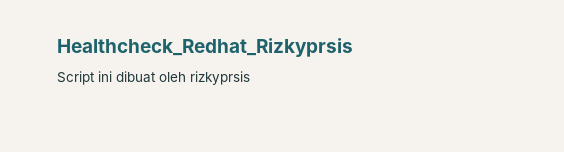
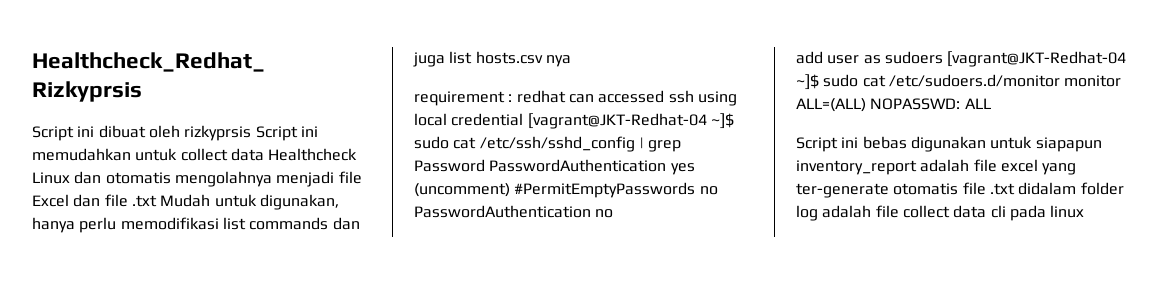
(250, 78) none -> [255,126,318,141] [32,148,358,161] [32,171,362,187] [32,194,339,210] [32,217,360,233] [413,51,571,67] [414,90,737,106] [414,113,734,129] [414,136,682,152] [414,159,695,175] [414,182,718,198] [414,205,614,218] [796,51,1127,67] [796,74,1122,90] [796,98,991,112] [796,136,1102,152] [796,159,1077,175] [796,182,1124,198] [796,205,1085,221] Script ini memudahkan untuk collect data Healthcheck Linux dan otomatis mengolahnya menjadi file Excel dan file .txt Mudah untuk digunakan, hanya perlu memodifikasi list commands dan juga list hosts.csv nya // requirement : redhat can accessed ssh using local credential [vagrant@JKT-Redhat-04 ~]$ sudo cat /etc/ssh/sshd_config | grep Password PasswordAuthentication yes (uncomment) #PermitEmptyPasswords no PasswordAuthentication no // add user as sudoers [vagrant@JKT-Redhat-04 ~]$ sudo cat /etc/sudoers.d/monitor monitor ALL=(ALL) NOPASSWD: ALL // Script ini bebas digunakan untuk siapapun inventory_report adalah file excel yang ter-generate otomatis file .txt didalam folder log adalah file collect data cli pada linux

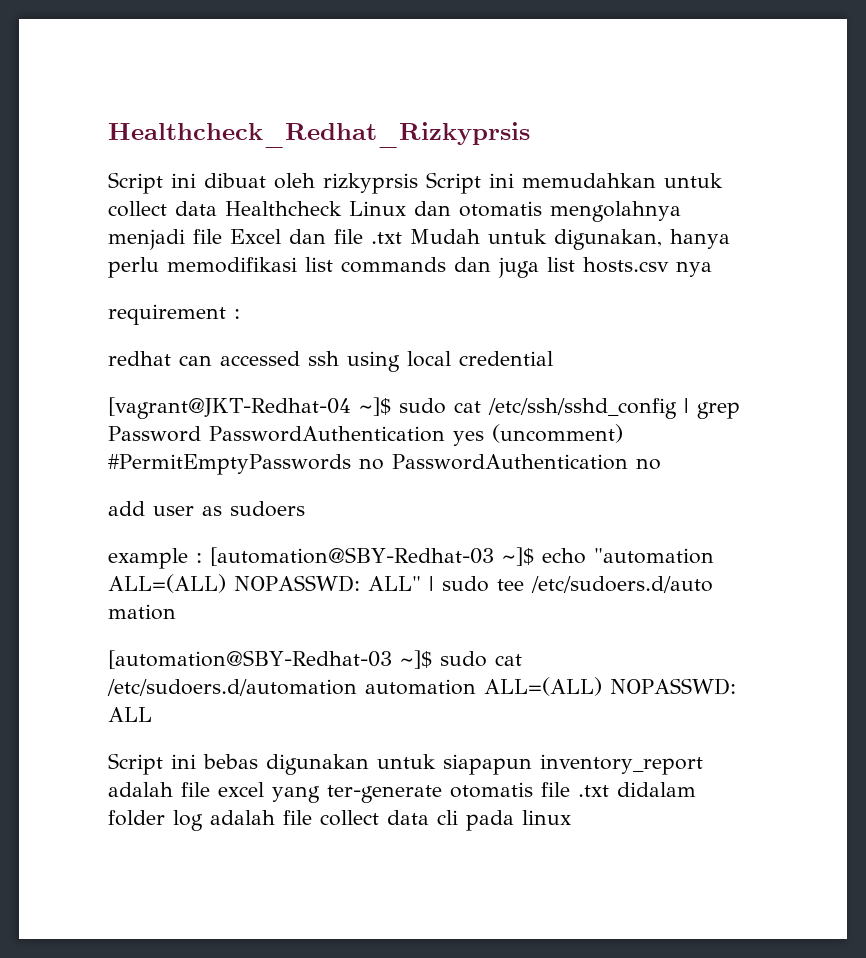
(513, 98) none -> (240, 314) //
(524, 119) none -> (553, 358) //
[947,51,1127,67] [796,74,1122,90] [vagrant@JKT-Redhat-04 ~]$ sudo cat /etc/sudoers.d/monitor monitor -> [108,547,714,569] [108,574,713,593] [108,604,176,620] [108,650,522,669] [107,679,476,696] // example : [automation@SBY-Redhat-03 ~]$ echo "automation ALL=(ALL) NOPASSWD: ALL" | sudo tee /etc/sudoers.d/auto mation // [automation@SBY-Redhat-03 ~]$ sudo cat /etc/sudoers.d/automation automation

